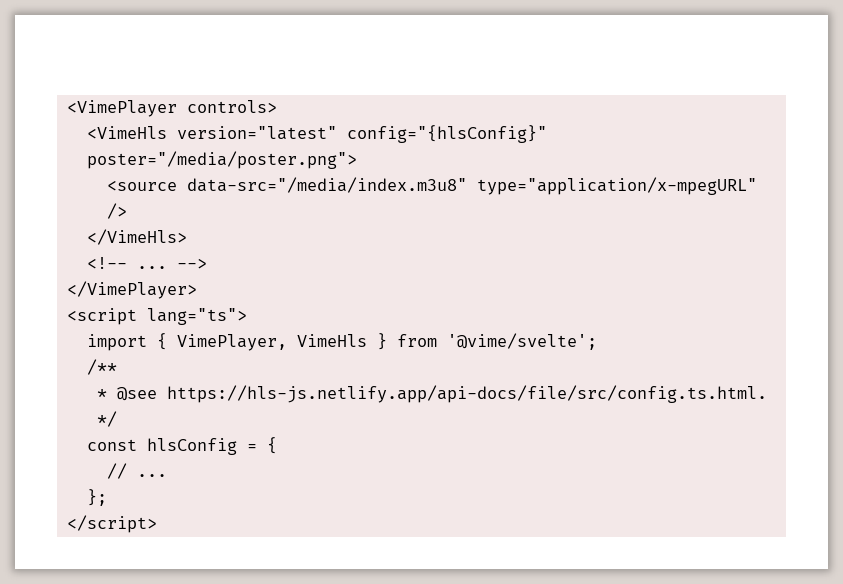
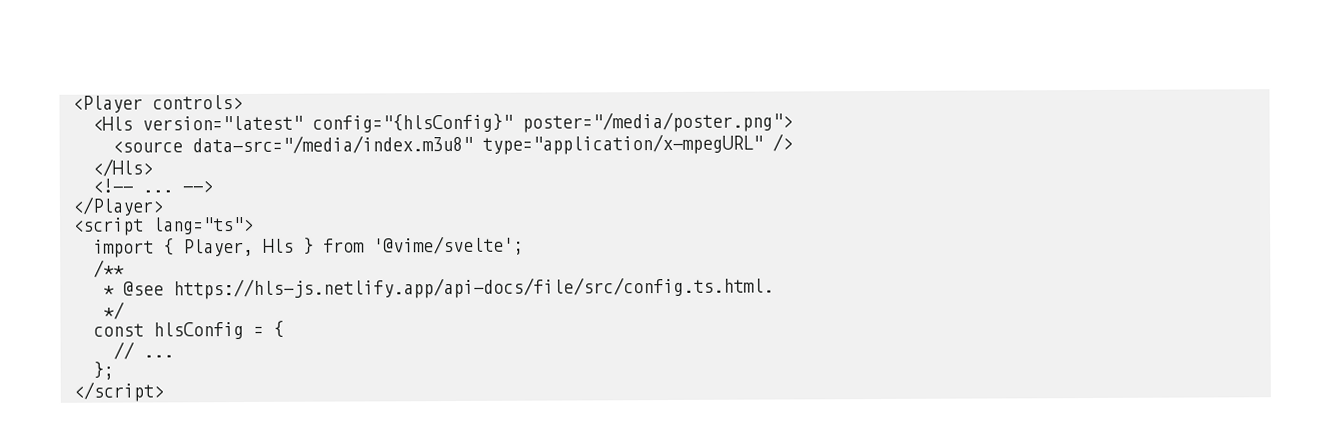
[66,100,177,117] <VimePlayer -> [71,95,143,113] <Player
[86,126,167,139] <VimeHls -> [91,116,133,131] <Hls
[86,229,187,245] </VimeHls> -> [91,158,153,177] </Hls>
[66,281,197,299] </VimePlayer> -> [71,196,163,216] </Player>
[176,334,367,351] VimePlayer, VimeHls -> [182,238,294,257] Player, Hls

